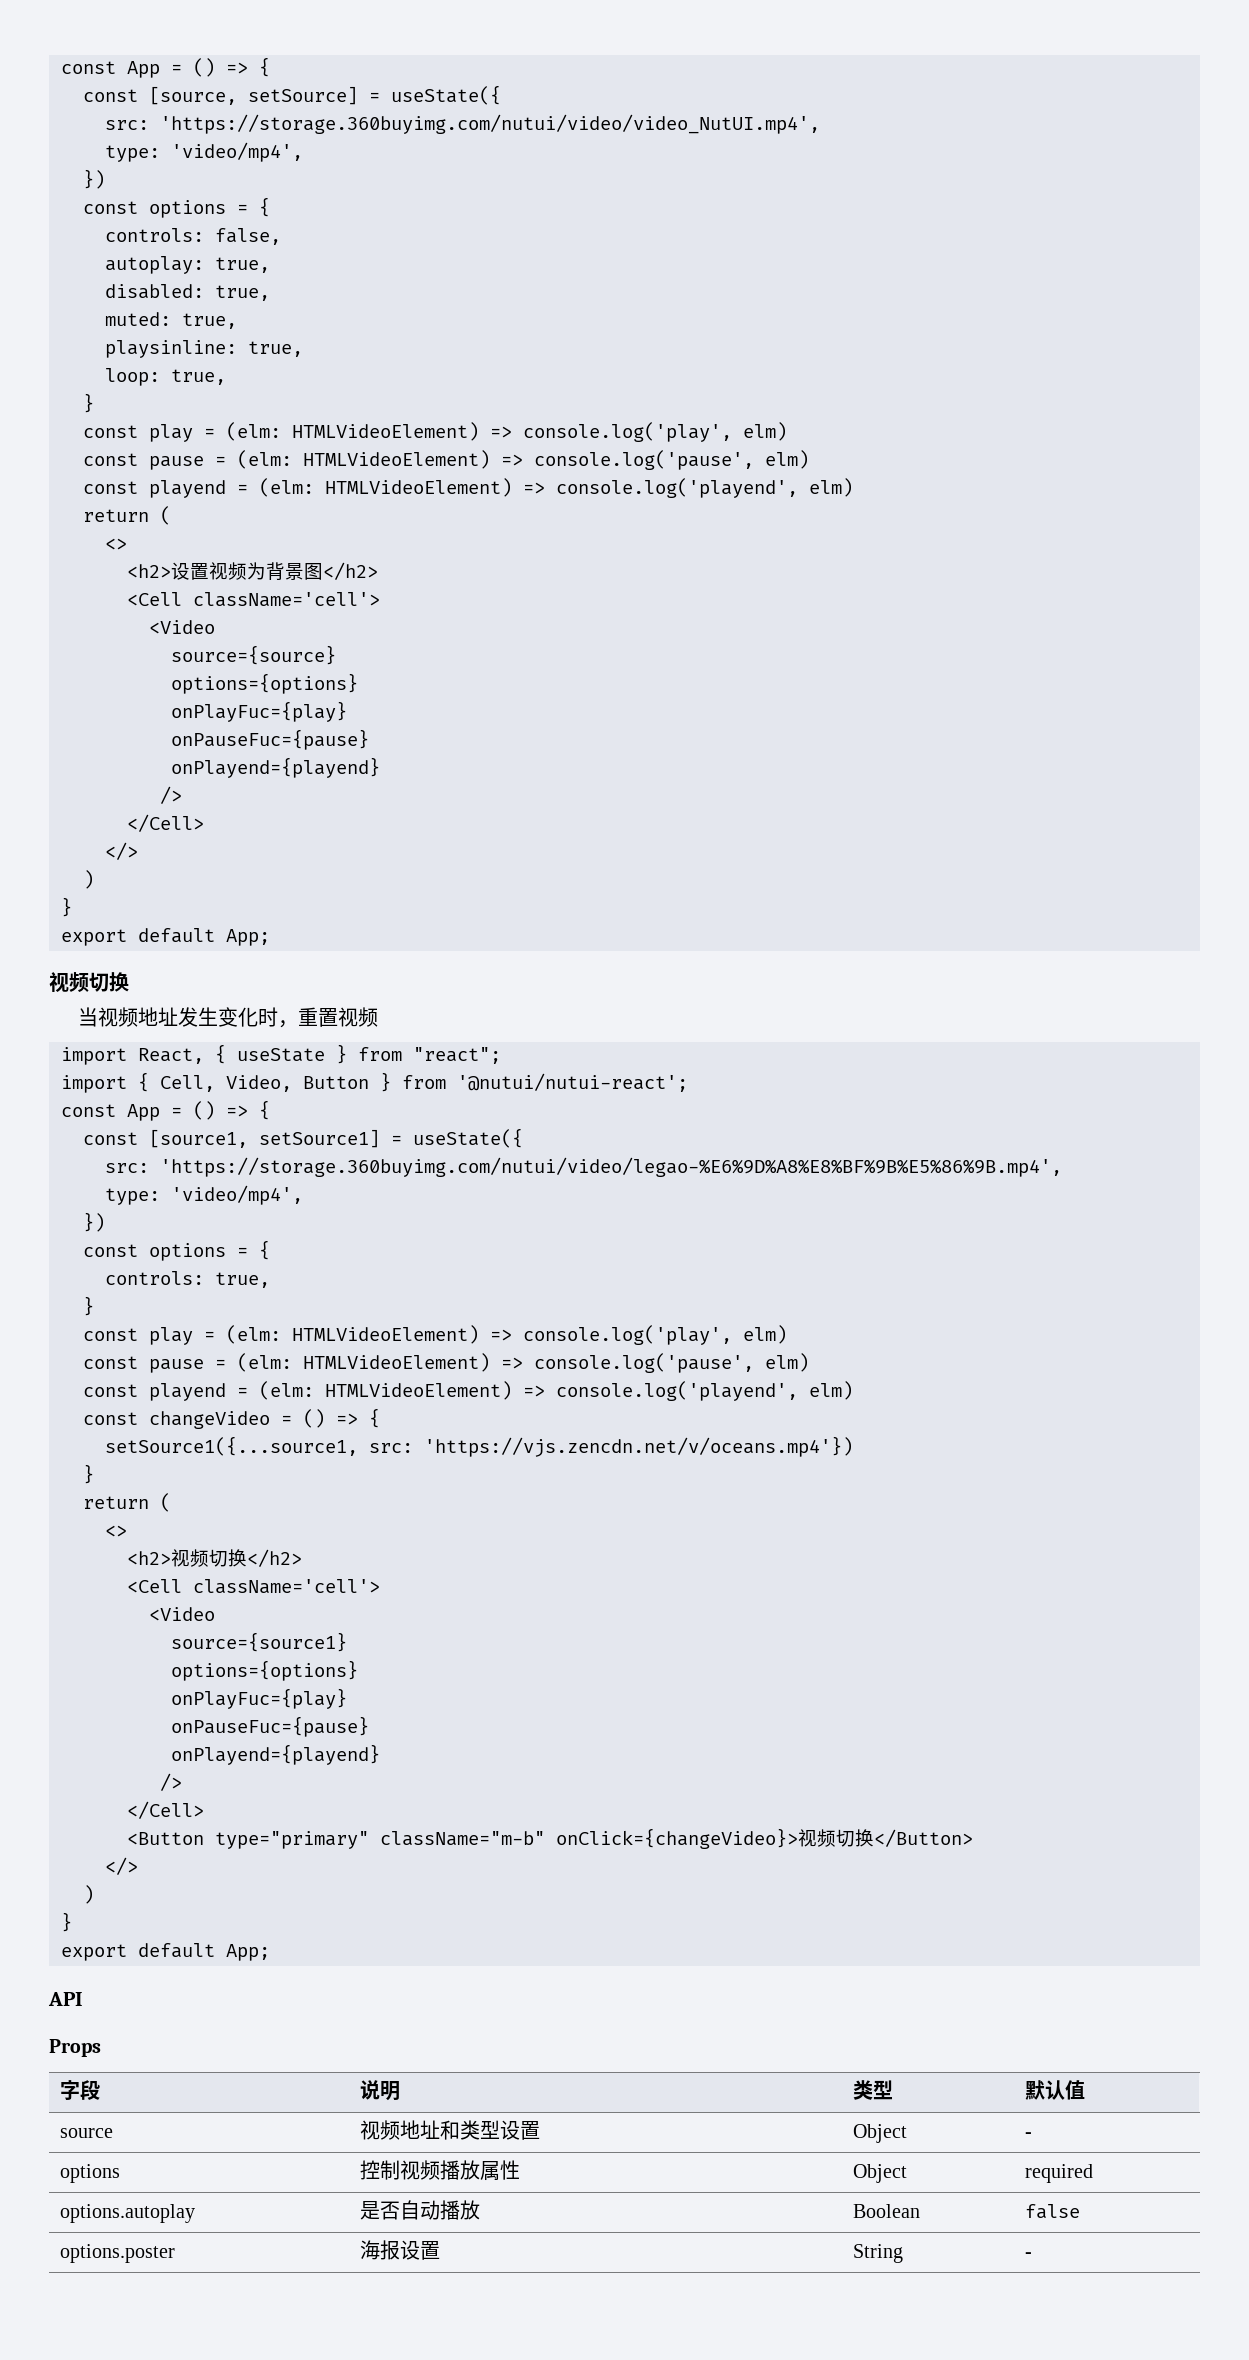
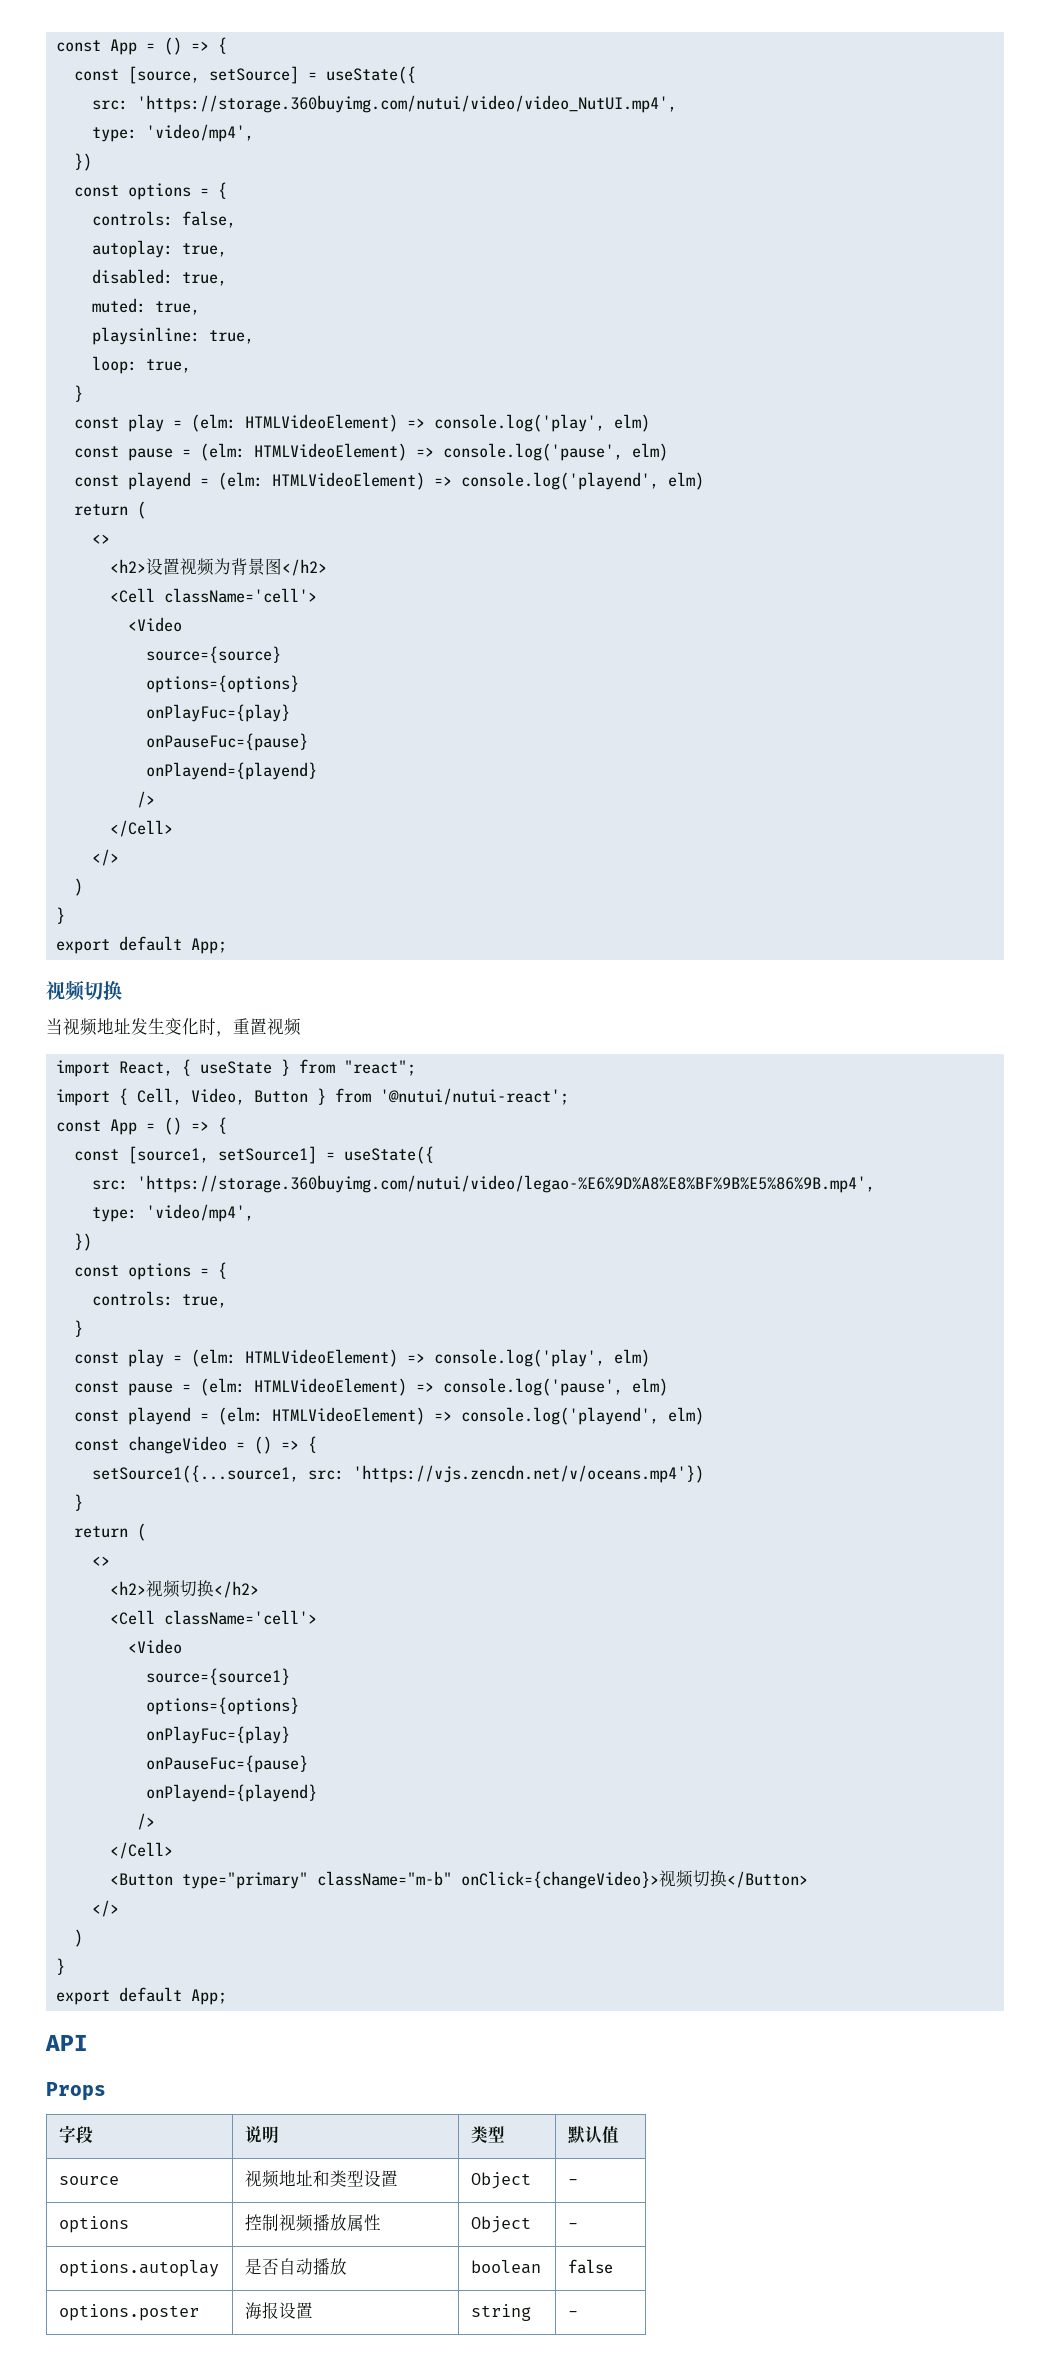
[1025,2164,1094,2183] required -> [567,2223,578,2229] -
[853,2204,921,2218] Boolean -> [470,2260,541,2274] boolean
[853,2244,904,2263] String -> [470,2304,531,2321] string

